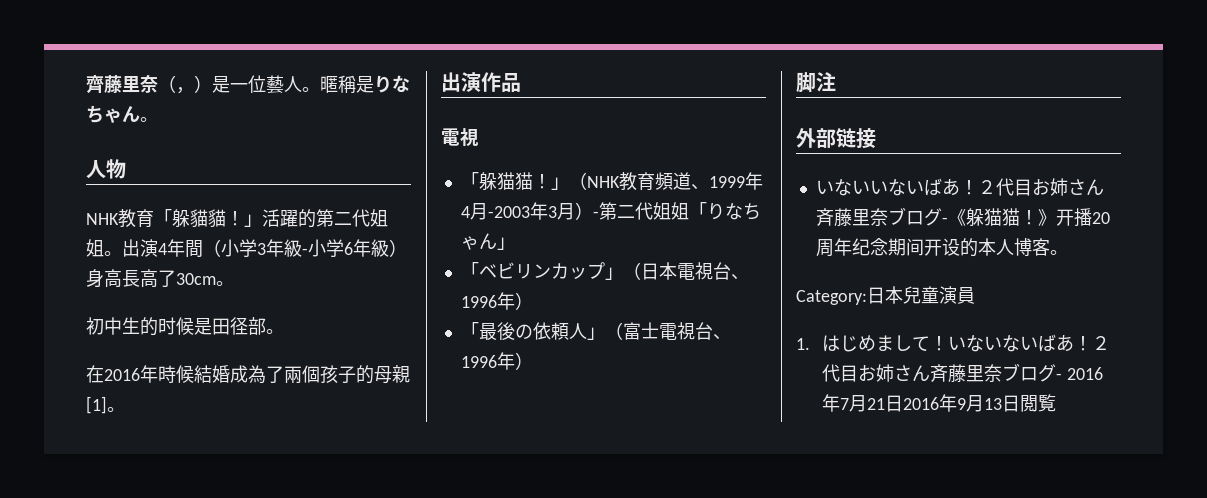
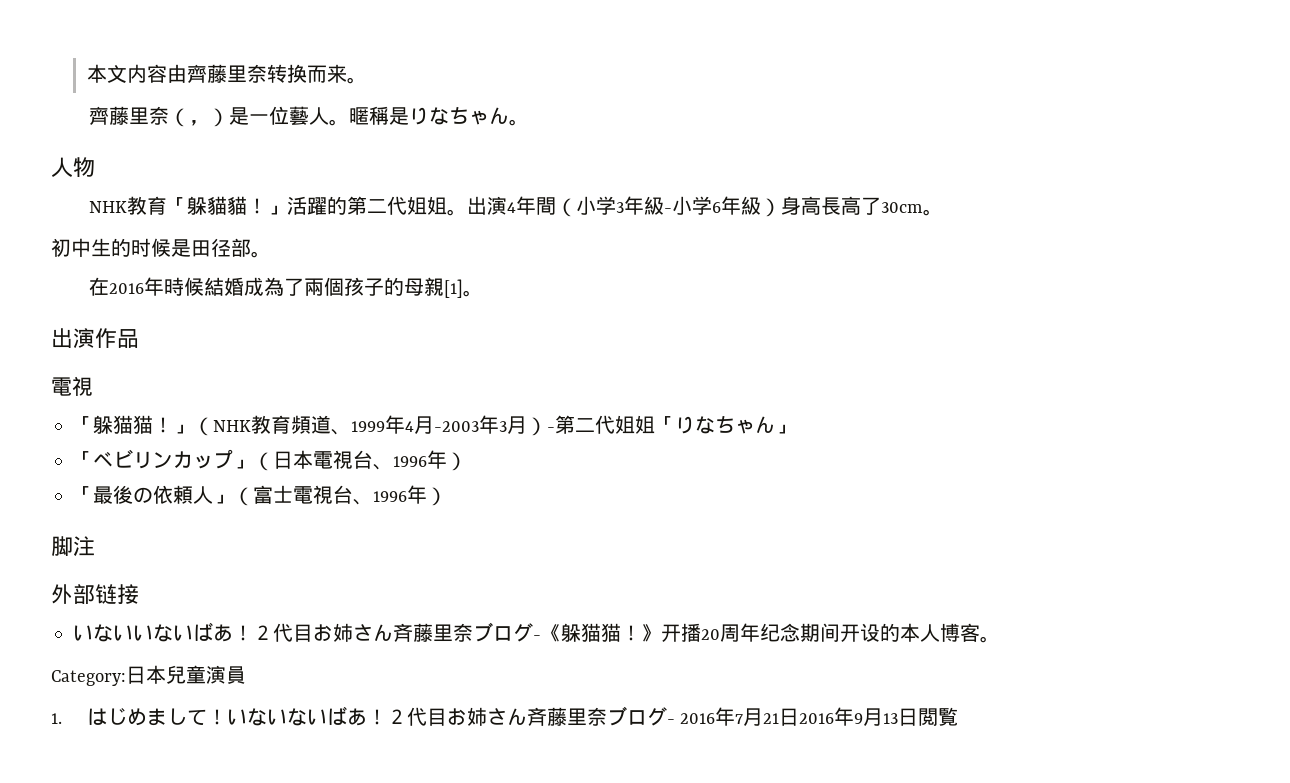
(86, 84) none -> [86,64,367,84] 本文内容由齊藤里奈转换而来。 //

